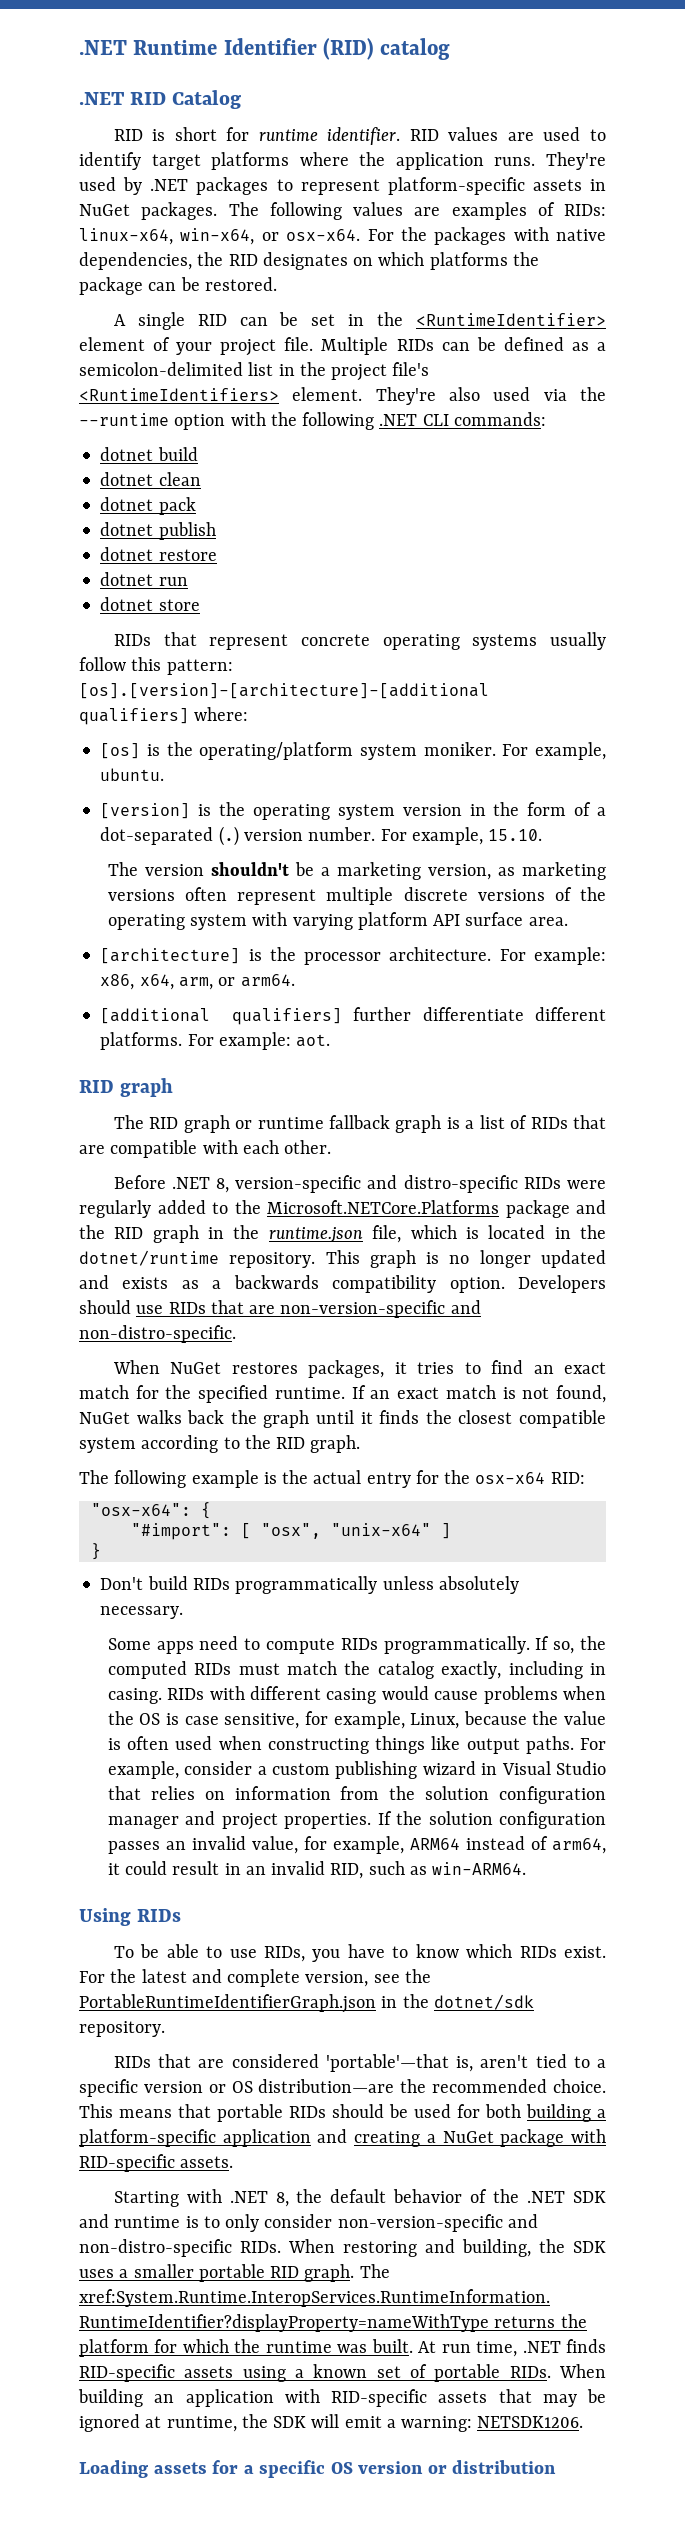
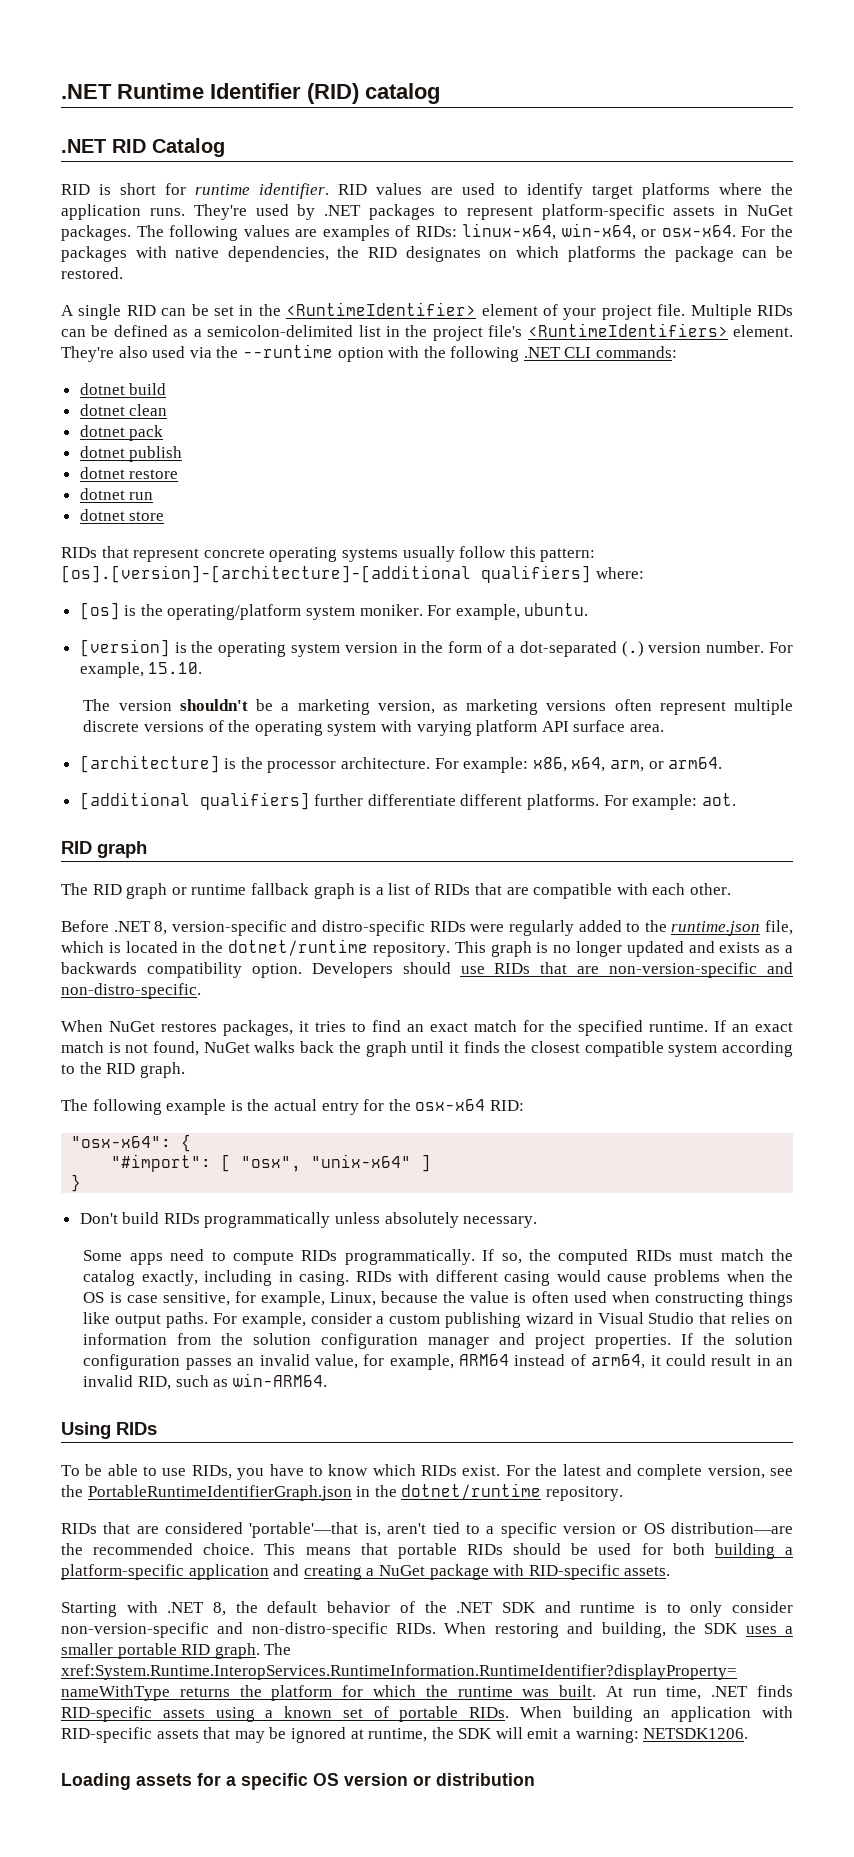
[267,1200,606,1218] [79,1225,260,1243] Microsoft.NETCore.Platforms package and the RID graph in the -> (667, 926) none
[433,1994,534,2010] dotnet/sdk -> [401,1483,542,1500] dotnet/runtime

